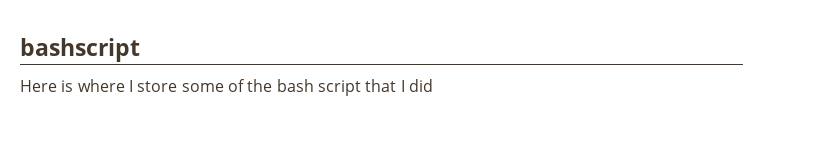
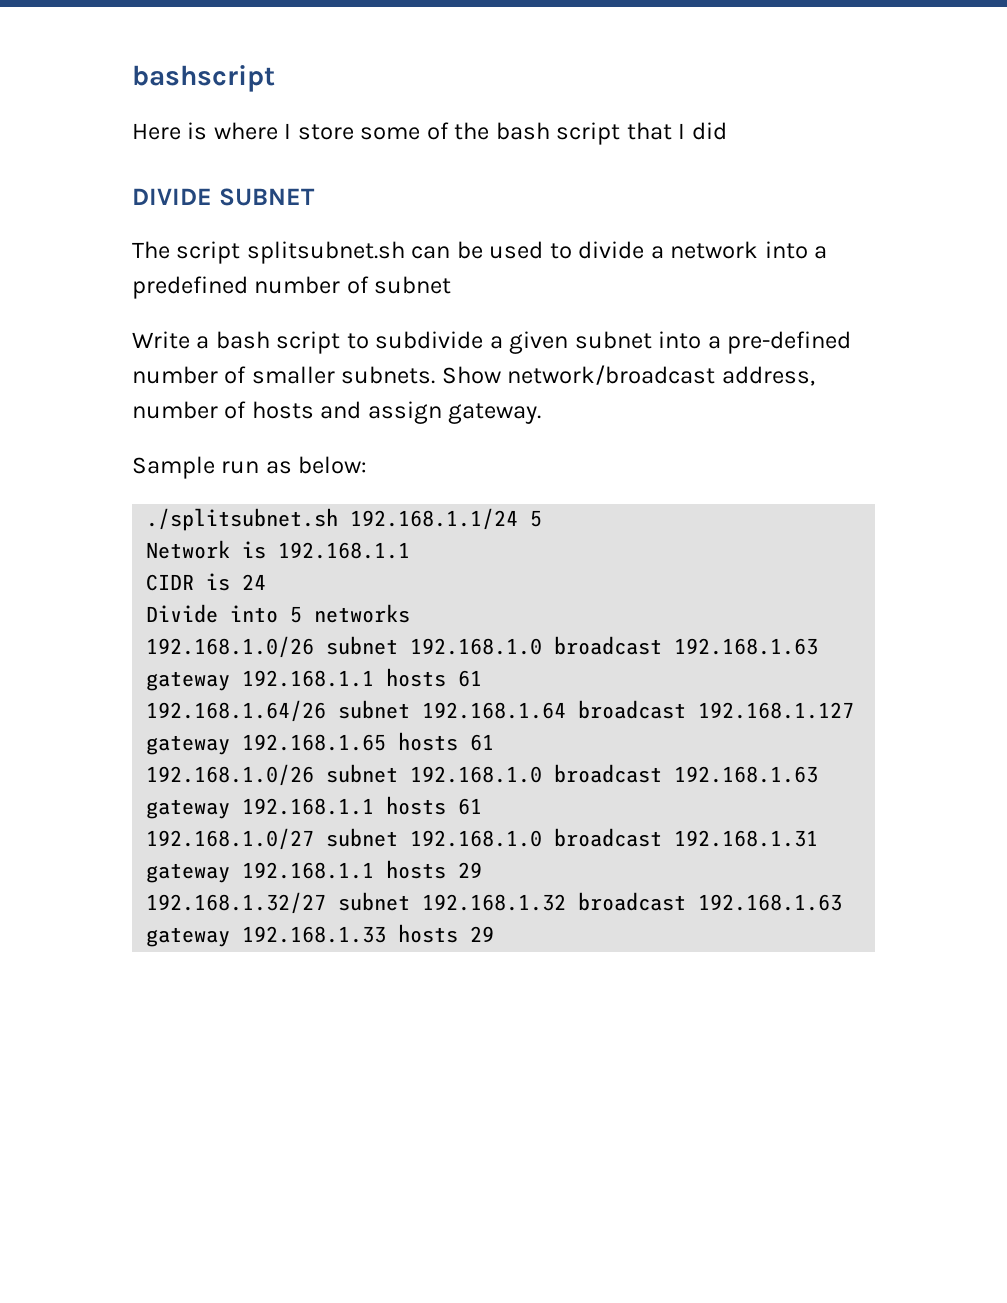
(433, 85) none -> [132,188,315,206] [132,241,828,264] [132,276,452,299] [132,331,852,354] [132,365,815,386] [132,401,542,424] [132,456,368,479] [146,508,543,531] [146,540,411,559] [146,573,267,591] [146,604,411,623] [146,636,819,658] [146,668,483,691] [146,700,855,722] [146,732,495,755] [146,764,819,786] [146,796,483,819] [146,828,819,850] [146,860,483,883] [146,892,843,914] [146,924,495,947] // DIVIDE SUBNET // The script splitsubnet.sh can be used to divide a network into a predefined number of subnet // Write a bash script to subdivide a given subnet into a pre-defined number of smaller subnets. Show network/broadcast address, number of hosts and assign gateway. // Sample run as below: // ./splitsubnet.sh 192.168.1.1/24 5 // Network is 192.168.1.1 // CIDR is 24 // Divide into 5 networks // 192.168.1.0/26 subnet 192.168.1.0 broadcast 192.168.1.63 gateway 192.168.1.1 hosts 61 // 192.168.1.64/26 subnet 192.168.1.64 broadcast 192.168.1.127 gateway 192.168.1.65 hosts 61 // 192.168.1.0/26 subnet 192.168.1.0 broadcast 192.168.1.63 gateway 192.168.1.1 hosts 61 // 192.168.1.0/27 subnet 192.168.1.0 broadcast 192.168.1.31 gateway 192.168.1.1 hosts 29 // 192.168.1.32/27 subnet 192.168.1.32 broadcast 192.168.1.63 gateway 192.168.1.33 hosts 29

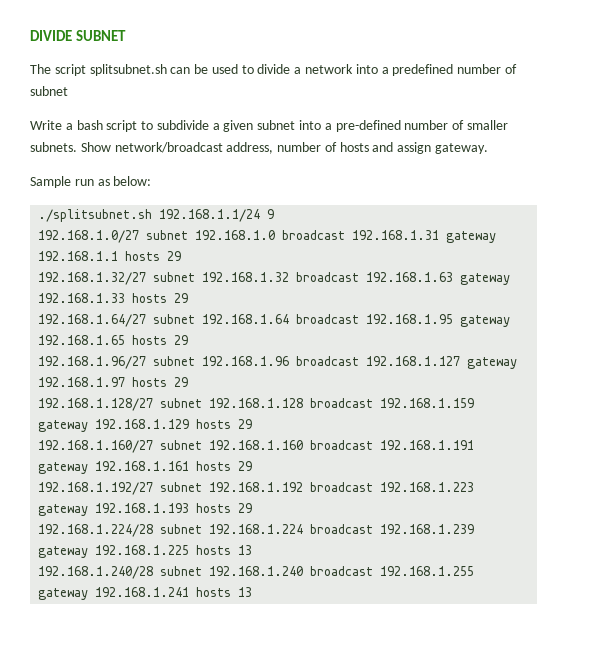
[132,65,275,92] [132,122,727,145] bashscript // Here is where I store some of the bash script that I did // -> (30, 35) none
[530,510,543,527] [146,540,411,559] [146,573,267,591] [146,604,411,623] [146,636,819,658] [146,668,483,691] [146,700,855,722] [146,732,495,755] [146,764,819,786] [146,796,483,819] 5 // Network is 192.168.1.1 // CIDR is 24 // Divide into 5 networks // 192.168.1.0/26 subnet 192.168.1.0 broadcast 192.168.1.63 gateway 192.168.1.1 hosts 61 // 192.168.1.64/26 subnet 192.168.1.64 broadcast 192.168.1.127 gateway 192.168.1.65 hosts 61 // 192.168.1.0/26 subnet 192.168.1.0 broadcast 192.168.1.63 gateway 192.168.1.1 hosts 61 -> [267,209,275,219] 9
(495, 934) none -> [38,314,511,327] [38,335,189,345] [38,356,518,369] [38,377,189,387] [38,398,475,411] [38,419,253,432] [38,440,475,453] [38,461,253,474] [38,482,475,495] [38,503,253,516] [38,524,475,537] [38,545,253,558] [38,566,475,579] [38,587,253,600] // 192.168.1.64/27 subnet 192.168.1.64 broadcast 192.168.1.95 gateway 192.168.1.65 hosts 29 // 192.168.1.96/27 subnet 192.168.1.96 broadcast 192.168.1.127 gateway 192.168.1.97 hosts 29 // 192.168.1.128/27 subnet 192.168.1.128 broadcast 192.168.1.159 gateway 192.168.1.129 hosts 29 // 192.168.1.160/27 subnet 192.168.1.160 broadcast 192.168.1.191 gateway 192.168.1.161 hosts 29 // 192.168.1.192/27 subnet 192.168.1.192 broadcast 192.168.1.223 gateway 192.168.1.193 hosts 29 // 192.168.1.224/28 subnet 192.168.1.224 broadcast 192.168.1.239 gateway 192.168.1.225 hosts 13 // 192.168.1.240/28 subnet 192.168.1.240 broadcast 192.168.1.255 gateway 192.168.1.241 hosts 13

